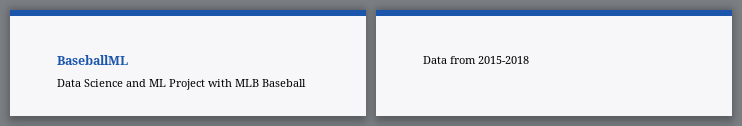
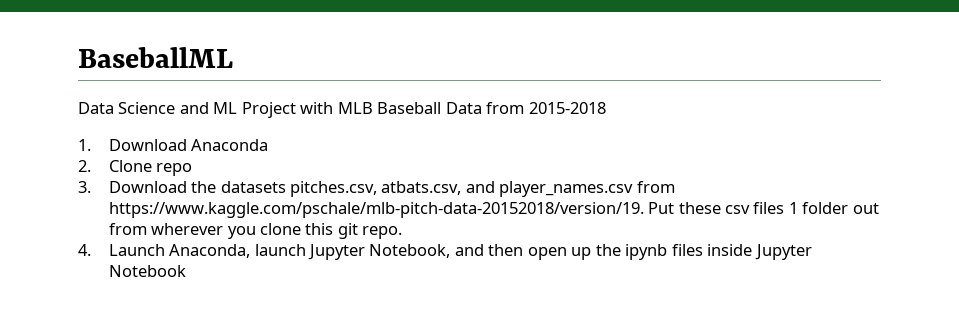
(529, 60) none -> [78,139,269,151] [78,160,193,176] [78,181,675,197] [108,202,879,218] [108,223,403,239] [78,244,812,260] [108,265,186,277] // 1. Download Anaconda // 2. Clone repo // 3. Download the datasets pitches.csv, atbats.csv, and player_names.csv from https://www.kaggle.com/pschale/mlb-pitch-data-20152018/version/19. Put these csv files 1 folder out from wherever you clone this git repo. // 4. Launch Anaconda, launch Jupyter Notebook, and then open up the ipynb files inside Jupyter Notebook

